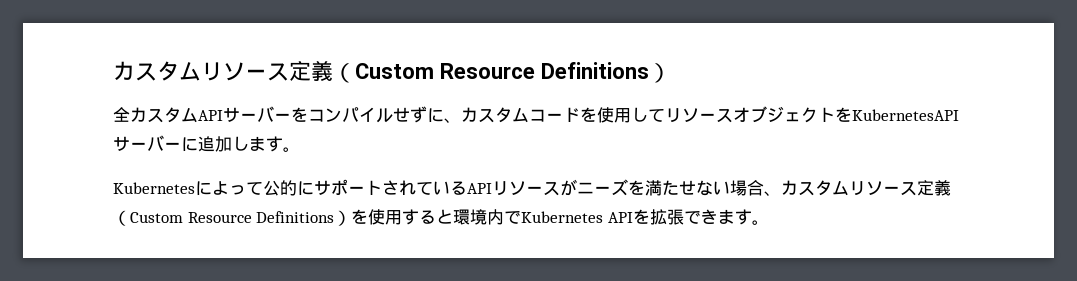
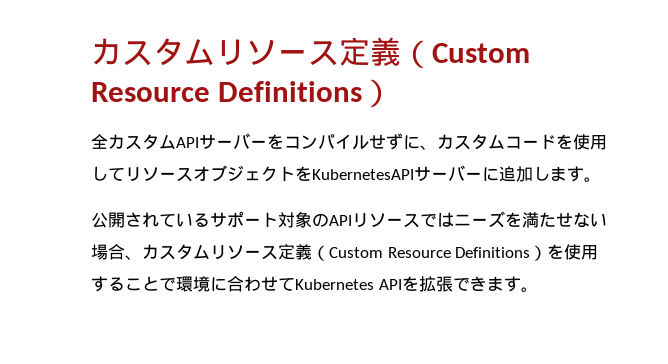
[113,179,467,196] Kubernetesによって公的にサポートされている -> [91,211,329,228] 公開されているサポート対象の
[560,179,577,196] が -> [420,212,454,227] では
[436,209,522,225] と環境内で -> [125,276,295,292] ことで環境に合わせて

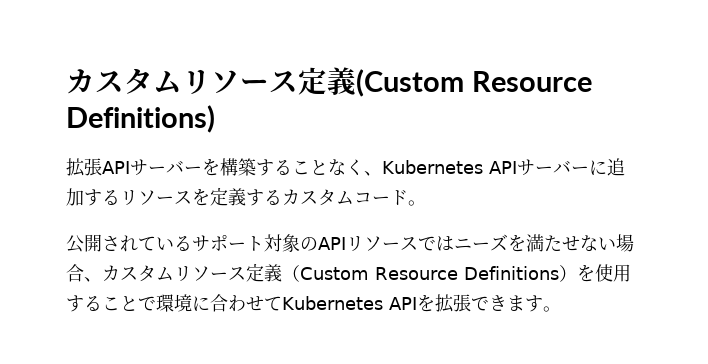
[91,37,530,68] [91,79,394,107] [91,133,607,150] [91,165,584,182] カスタムリソース定義（Custom Resource Definitions） // 全カスタムAPIサーバーをコンパイルせずに、カスタムコードを使用してリソースオブジェクトをKubernetesAPIサーバーに追加します -> [66,67,592,97] [66,105,215,133] [66,158,625,177] [66,187,408,206] カスタムリソース定義(Custom Resource Definitions) // 拡張APIサーバーを構築することなく、Kubernetes APIサーバーに追加するリソースを定義するカスタムコード

